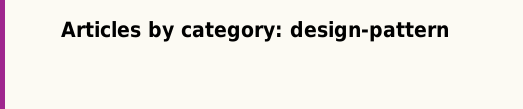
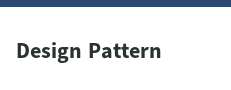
[61,21,449,42] Articles by category: design-pattern -> [16,42,162,63] Design Pattern

